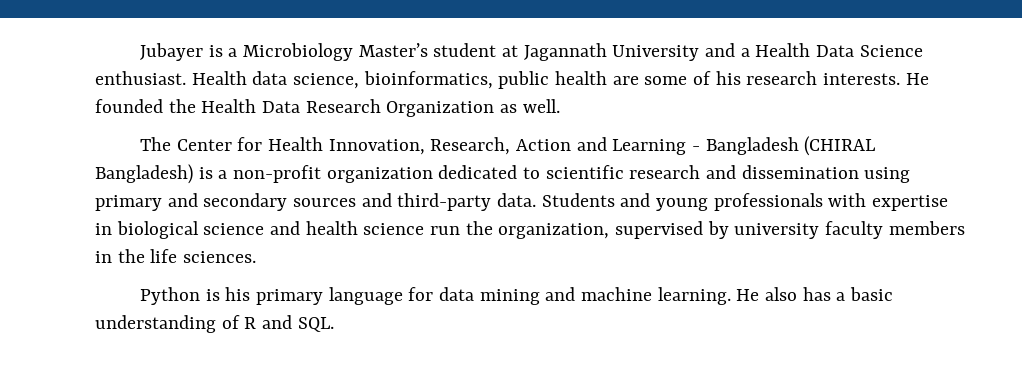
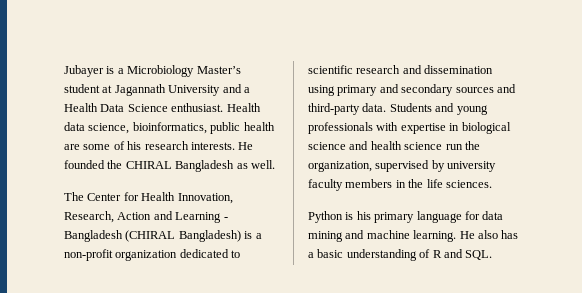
[201,99,495,117] Health Data Research Organization -> [125,160,235,172] CHIRAL Bangladesh

